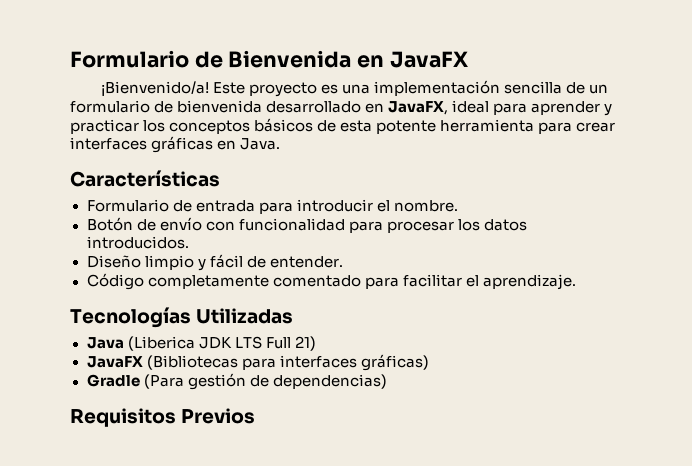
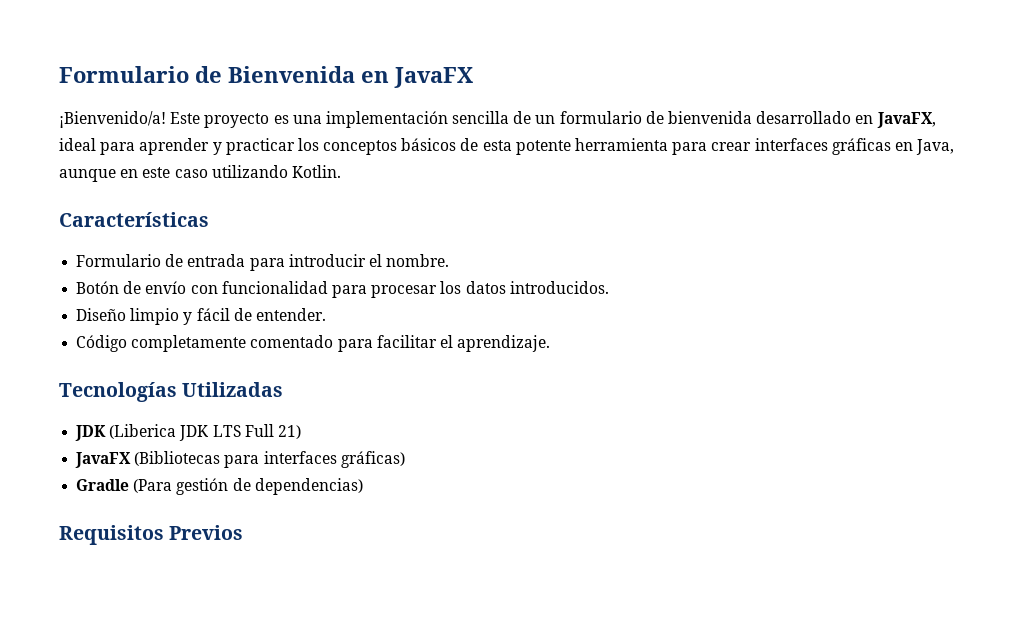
[240,138,281,150] Java. -> [916,139,955,155] [59,165,341,182] Java, aunque en este caso utilizando Kotlin.
[86,337,124,349] Java -> [75,425,107,441] JDK

